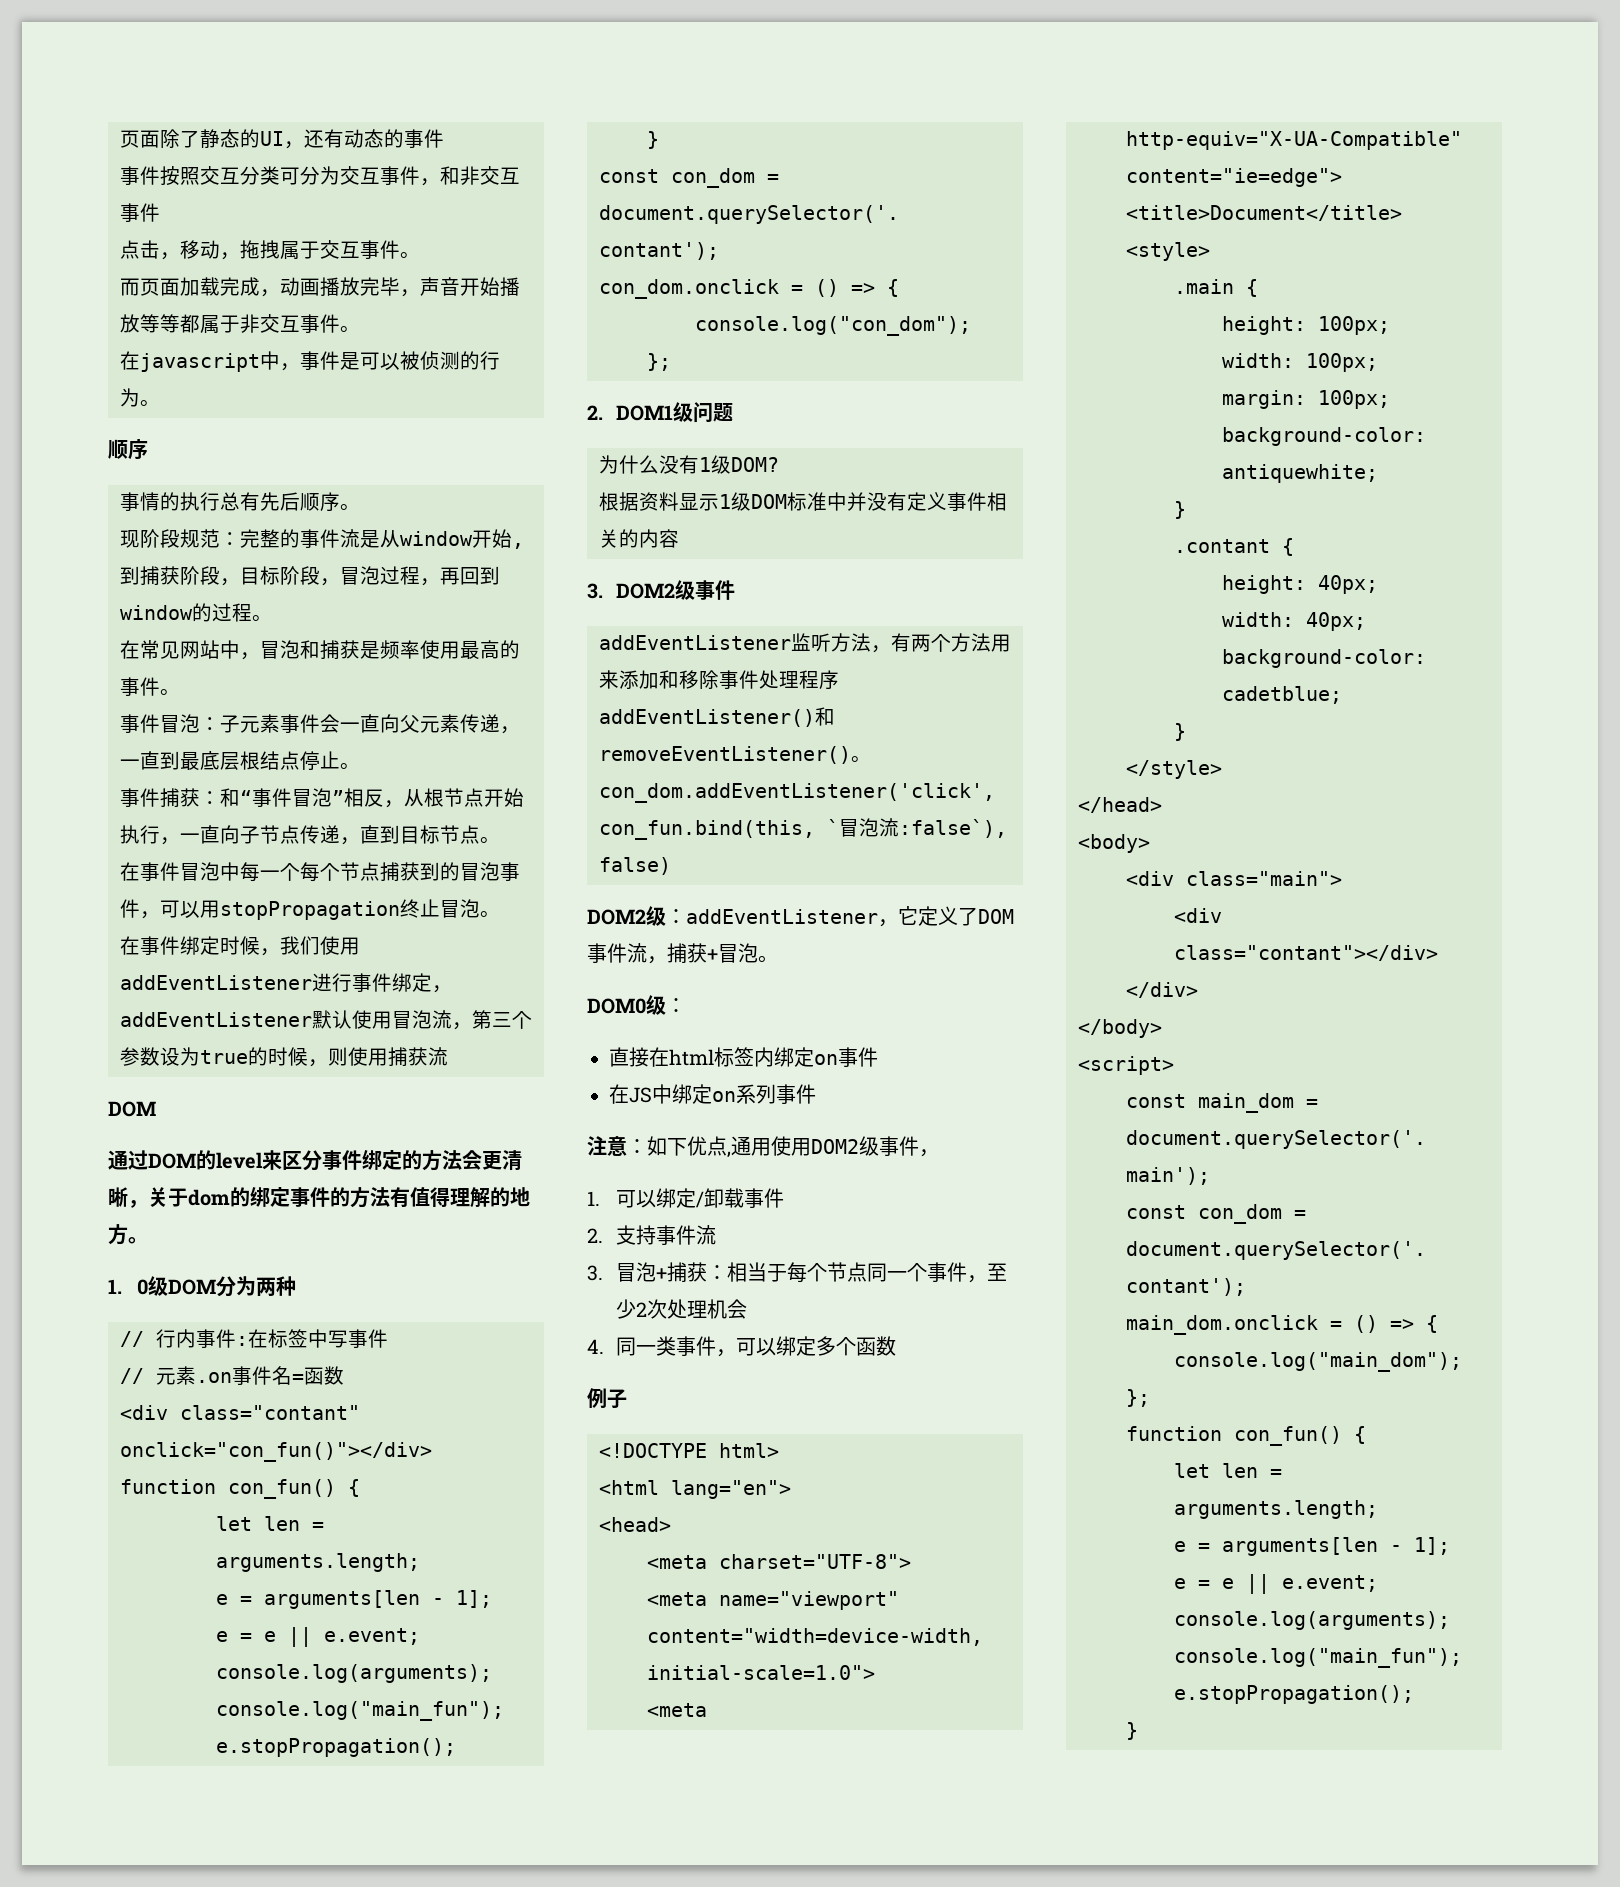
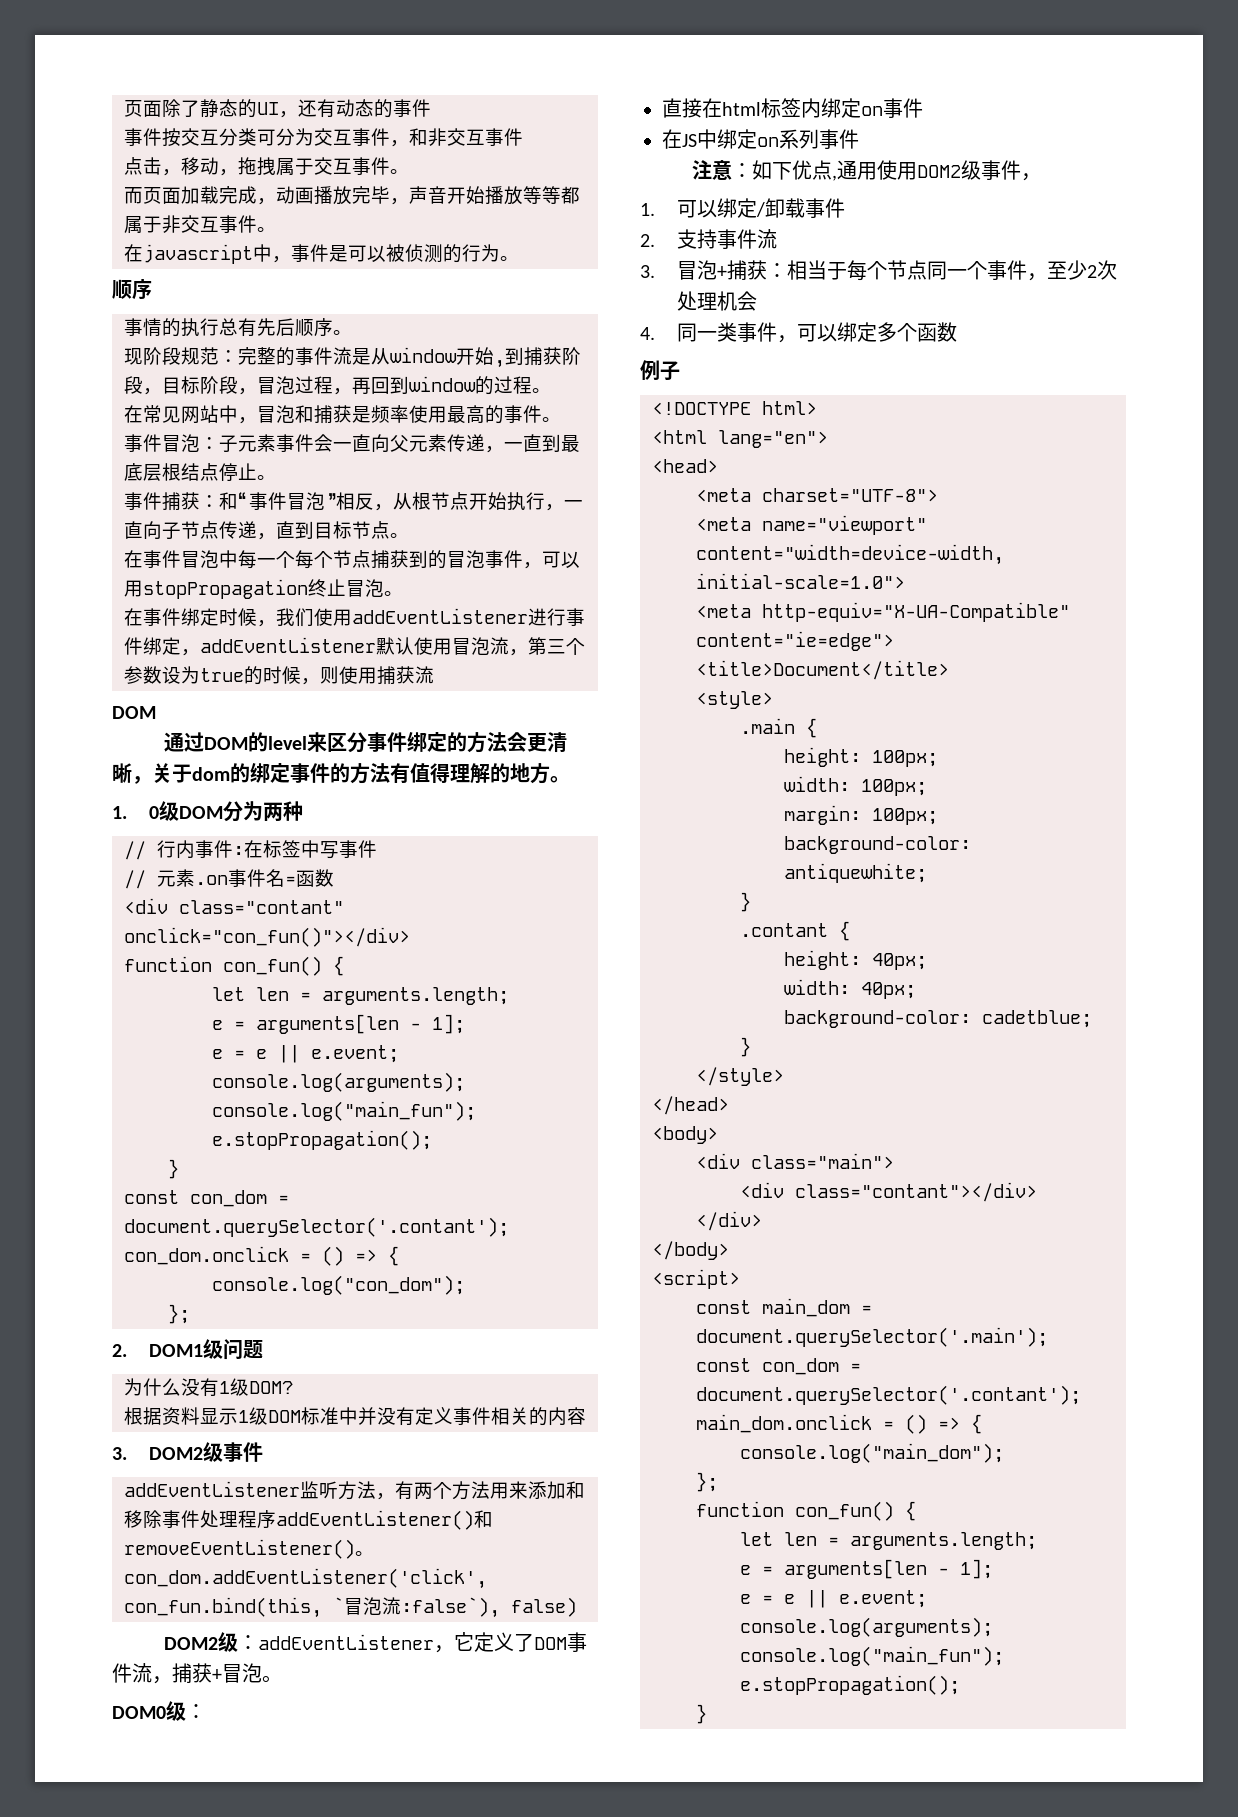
[180,167,200,185] 照 -> (181, 137) none

